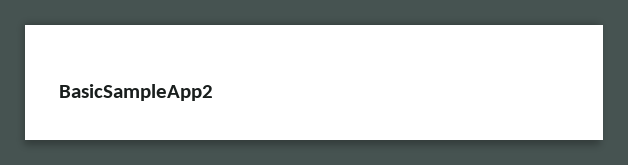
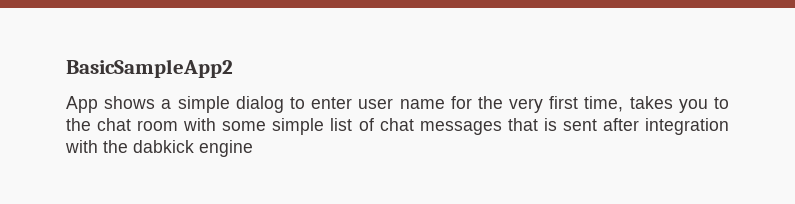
(213, 92) none -> [66,96,729,113] [66,118,729,135] [65,140,253,157] // App shows a simple dialog to enter user name for the very first time, takes you to the chat room with some simple list of chat messages that is sent after integration with the dabkick engine

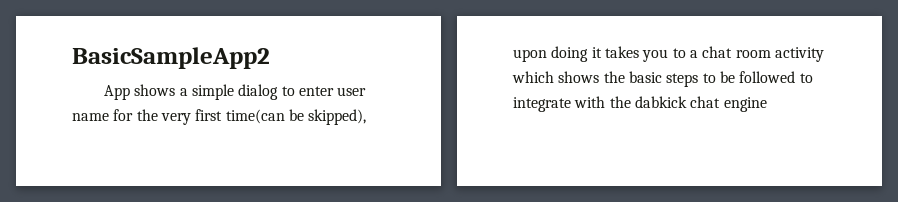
[584,96,624,112] time, -> [225,109,367,125] [513,46,602,62] time(can be skipped), upon doing it
[66,118,91,131] the -> [689,50,698,58] a
[183,118,729,135] with some simple list of chat messages that is sent after integration -> [774,47,824,62] [512,71,813,87] [513,97,571,112] activity which shows the basic steps to be followed to integrate
(194, 146) none -> [690,96,721,108] chat

